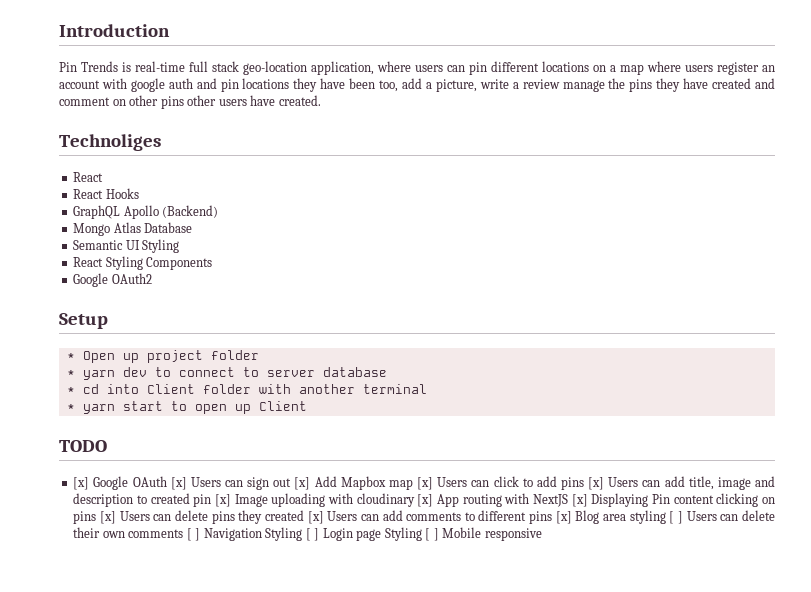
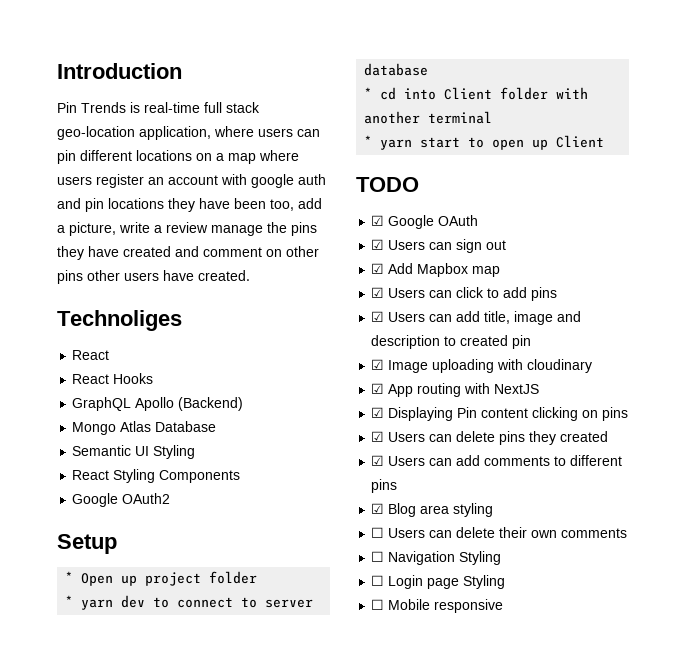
[73,477,90,490] [x] -> [371,215,385,226] ☑
[170,477,187,490] [x] -> [371,239,385,250] // ☑
[294,477,311,490] [x] -> [371,263,385,274] // ☑
[417,477,434,490] [x] -> [371,287,385,298] // ☑
[588,477,605,490] [x] -> [371,311,385,322] // ☑
[214,494,231,507] [x] -> [371,359,385,370] // ☑
[417,494,434,507] [x] -> [371,383,385,394] // ☑
[571,494,588,507] [x] -> [371,407,385,418] // ☑
[99,511,116,524] [x] -> [371,431,385,442] // ☑
[307,511,324,524] [x] -> [371,455,385,466] // ☑
[555,511,572,524] [x] -> [371,503,385,514] // ☑
[669,511,684,524] [ ] -> [371,527,385,538] // ☐
[186,528,201,541] [ ] -> [371,551,385,562] // ☐
[305,528,320,541] [ ] -> [371,575,385,586] // ☐
[425,528,439,541] [ ] -> [371,599,385,610] // ☐

